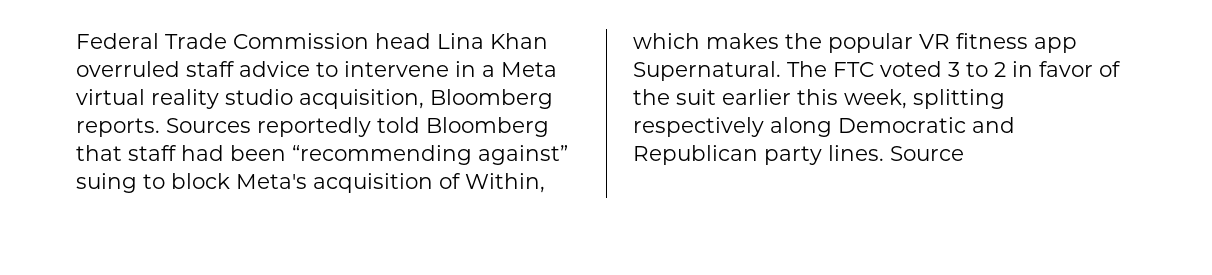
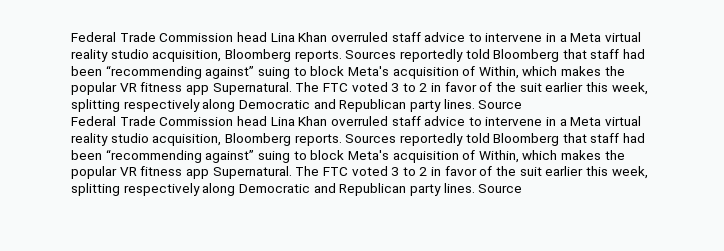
(964, 153) none -> [71,116,642,126] [71,133,646,146] [71,149,625,163] [71,166,648,179] [71,183,523,196] // Federal Trade Commission head Lina Khan overruled staff advice to intervene in a Meta virtual reality studio acquisition, Bloomberg reports. Sources reportedly told Bloomberg that staff had been “recommending against” suing to block Meta's acquisition of Within, which makes the popular VR fitness app Supernatural. The FTC voted 3 to 2 in favor of the suit earlier this week, splitting respectively along Democratic and Republican party lines. Source

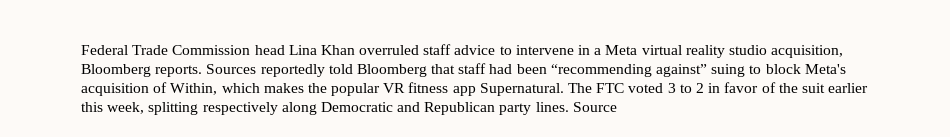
[71,116,642,126] [71,133,646,146] [71,149,625,163] [71,166,648,179] [71,183,523,196] // Federal Trade Commission head Lina Khan overruled staff advice to intervene in a Meta virtual reality studio acquisition, Bloomberg reports. Sources reportedly told Bloomberg that staff had been “recommending against” suing to block Meta's acquisition of Within, which makes the popular VR fitness app Supernatural. The FTC voted 3 to 2 in favor of the suit earlier this week, splitting respectively along Democratic and Republican party lines. Source -> (617, 107) none

